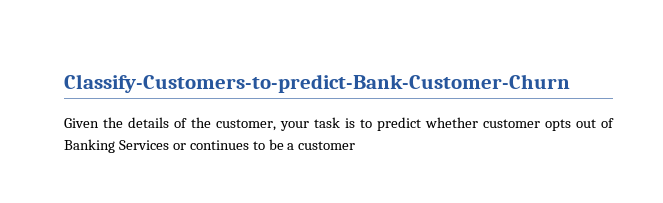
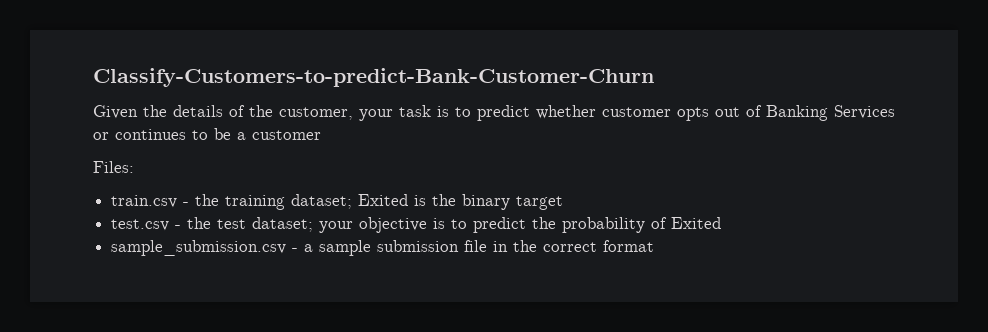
(356, 145) none -> [93,161,134,173] [111,194,564,210] [111,217,722,233] [111,240,655,256] // Files: // train.csv - the training dataset; Exited is the binary target // test.csv - the test dataset; your objective is to predict the probability of Exited // sample_submission.csv - a sample submission file in the correct format

